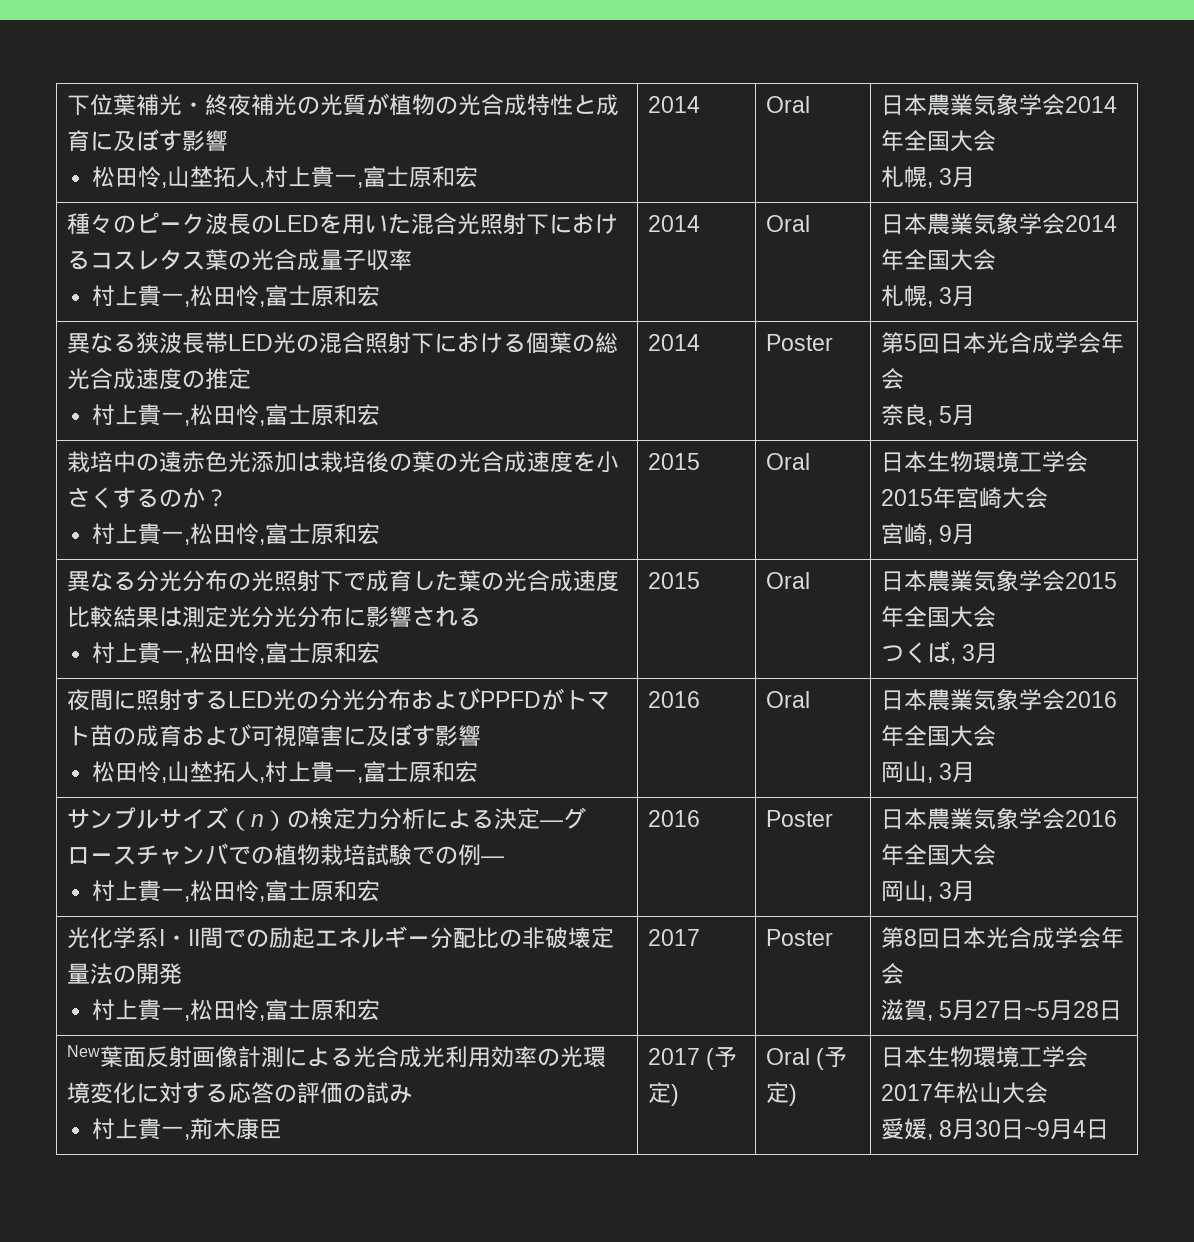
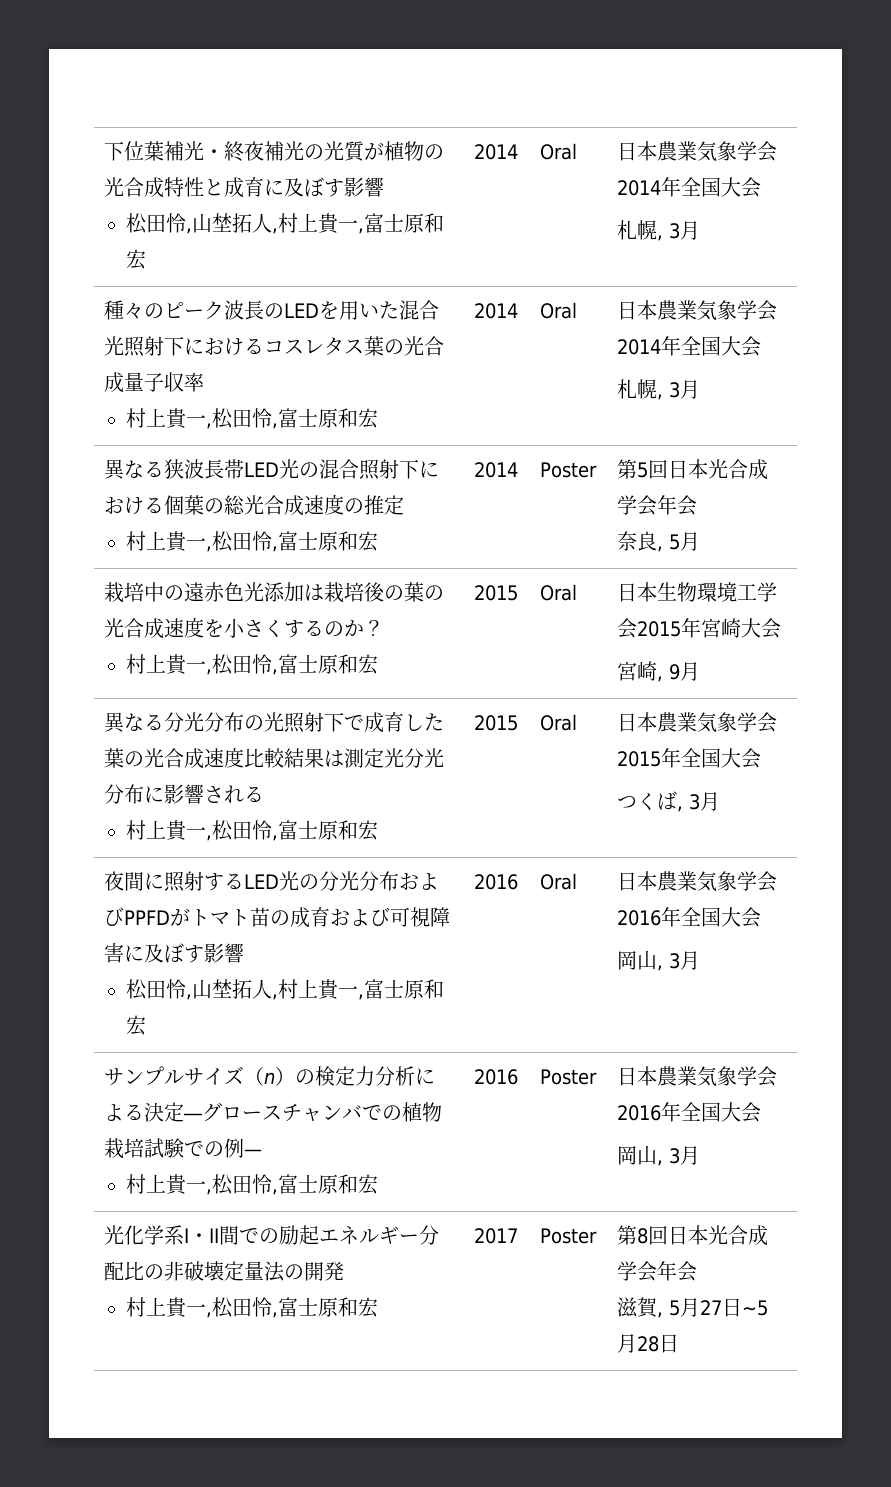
[67,1045,607,1068] [67,1082,413,1104] [92,1118,283,1140] [648,1047,738,1070] [648,1082,680,1106] [766,1047,848,1070] [766,1082,798,1106] [881,1046,1089,1068] [881,1082,1049,1104] [881,1118,1110,1140] // New葉面反射画像計測による光合成光利用効率の光環境変化に対する応答の評価の試み // 村上貴一,荊木康臣 | 2017 (予定) | Oral (予定) | 日本生物環境工学会2017年松山大会 // 愛媛, 8月30日~9月4日 -> (680, 1343) none

